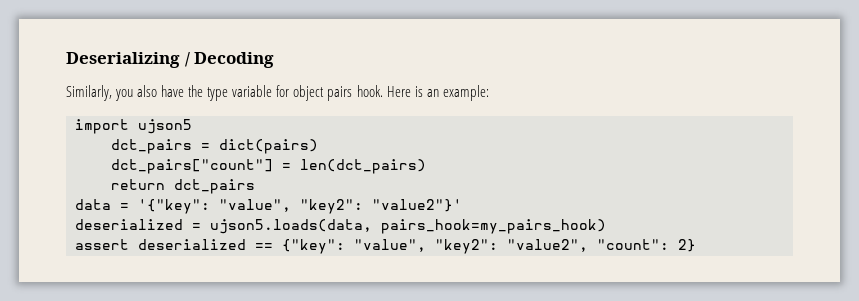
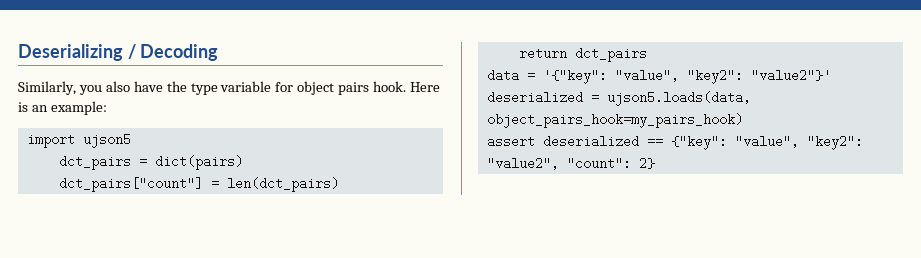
[381,219,606,234] pairs_hook=my_pairs_hook) -> [486,113,743,128] object_pairs_hook=my_pairs_hook)

